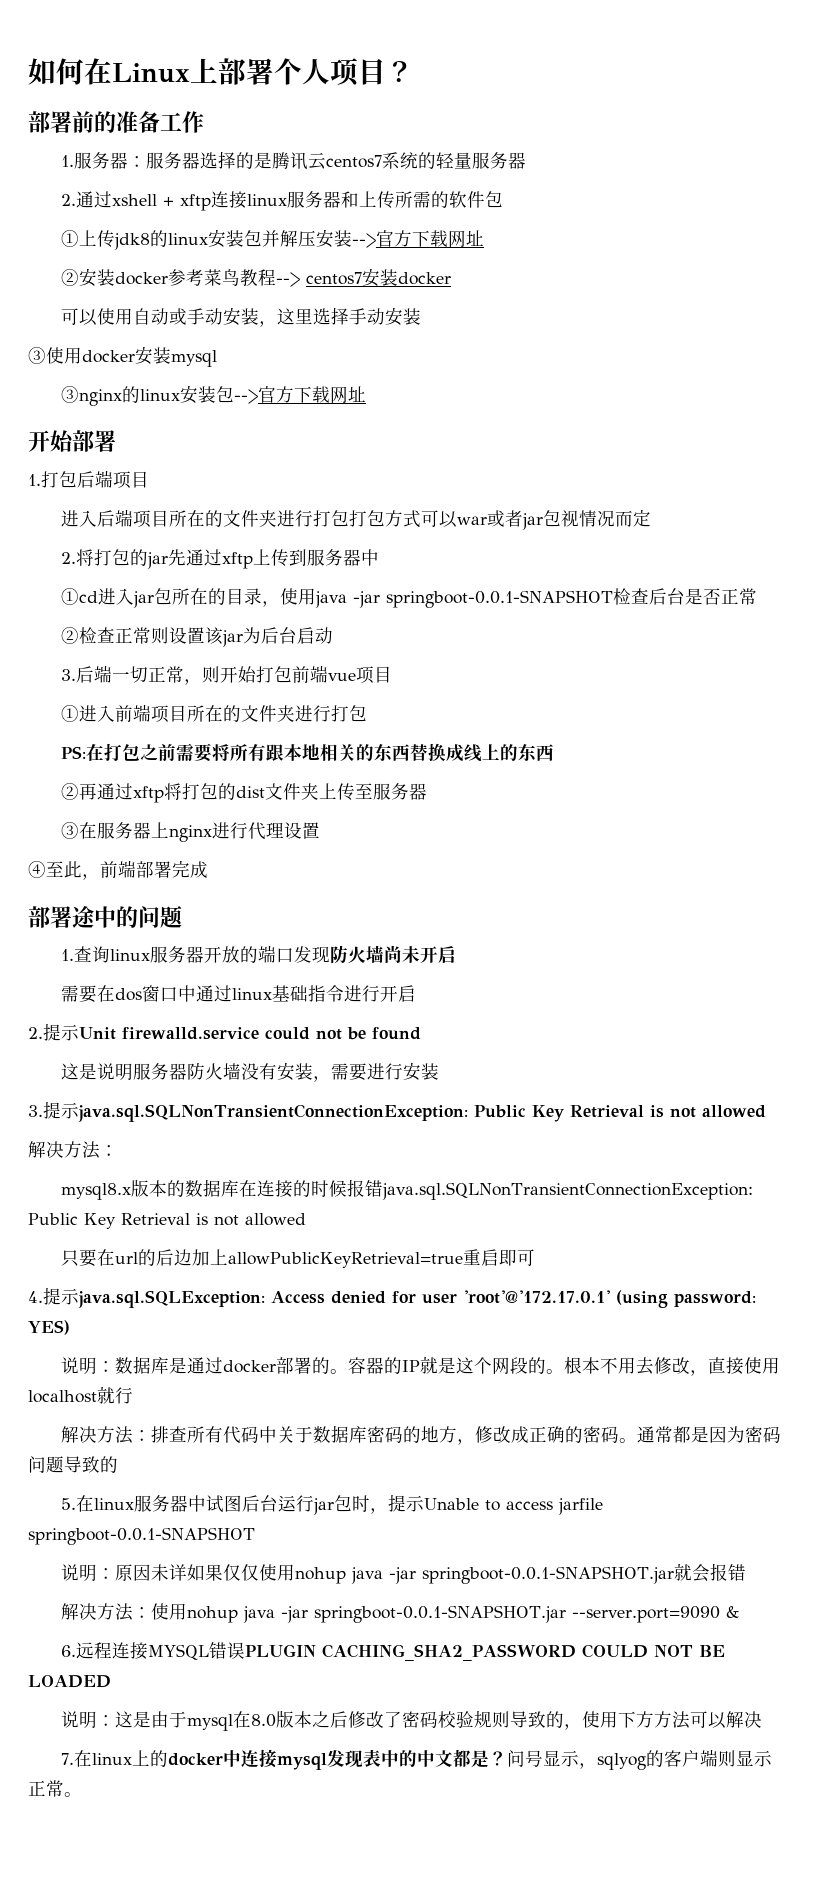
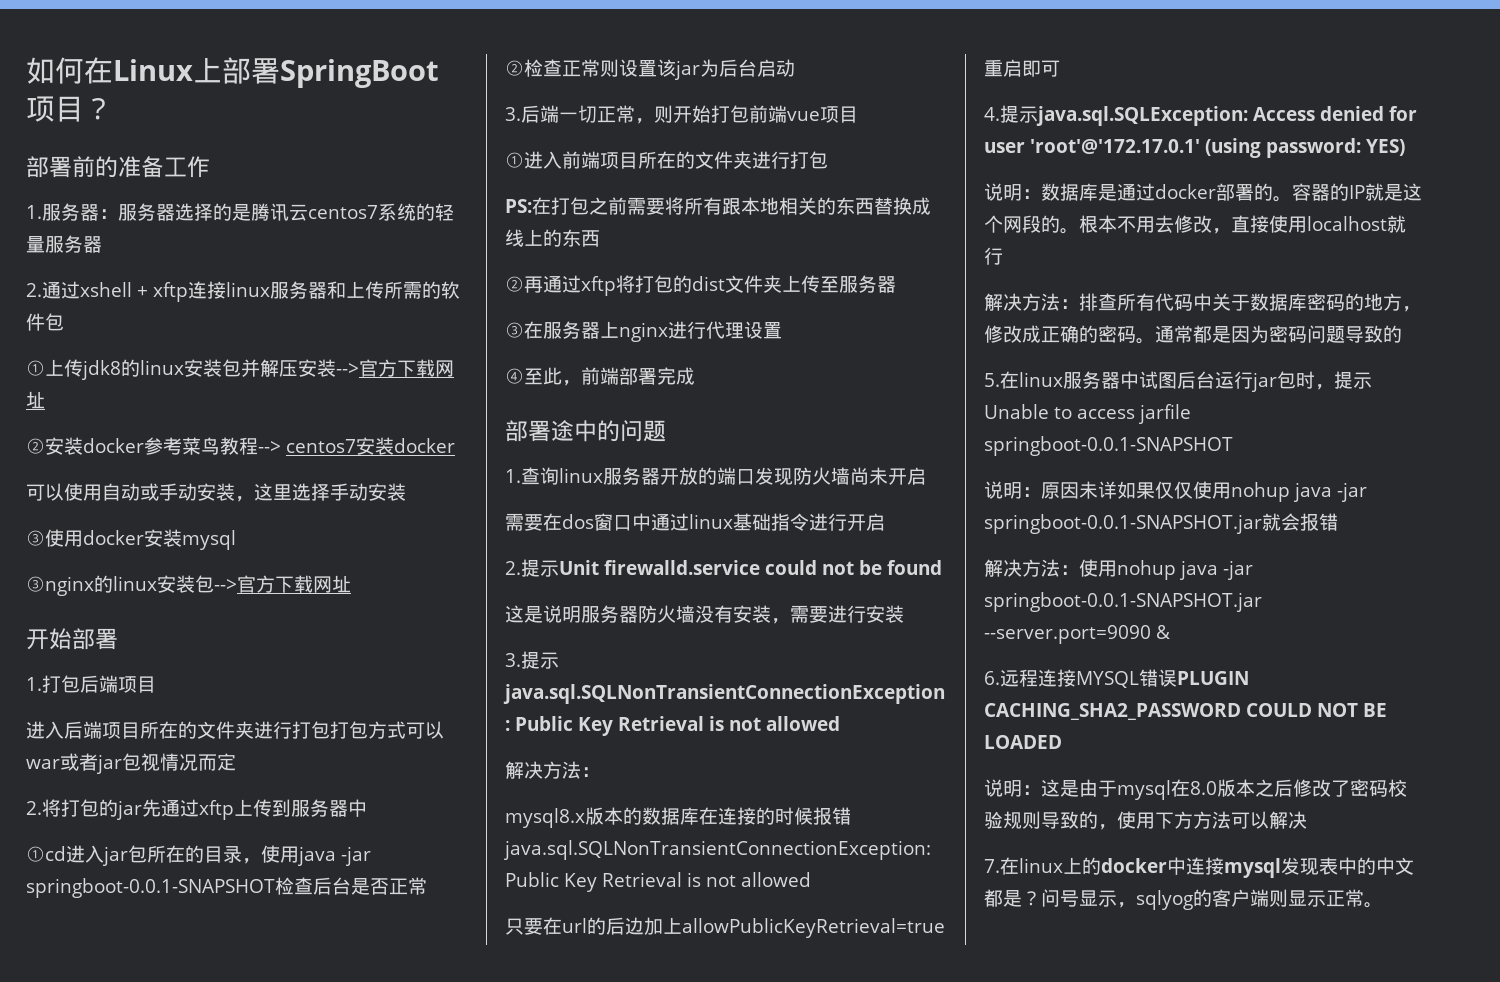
[274,58,330,85] 个人 -> [280,59,439,88] SpringBoot

